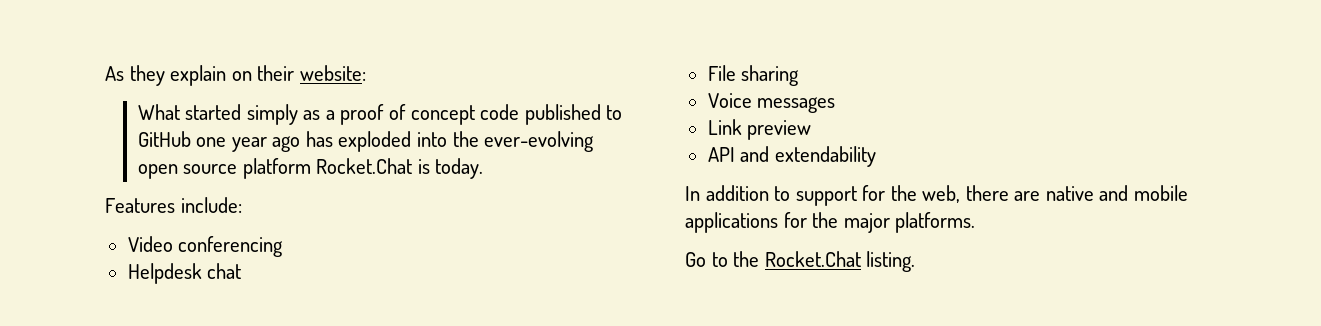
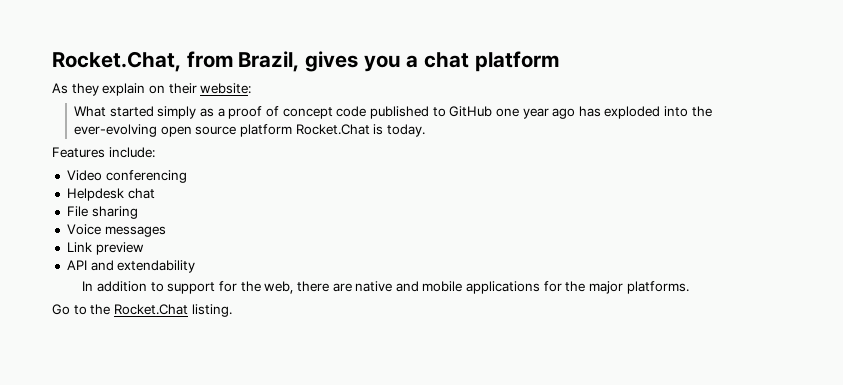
(105, 73) none -> [52,51,559,72] Rocket.Chat, from Brazil, gives you a chat platform //

